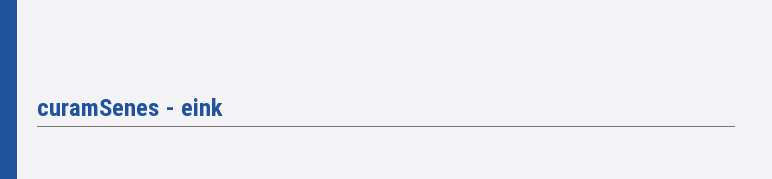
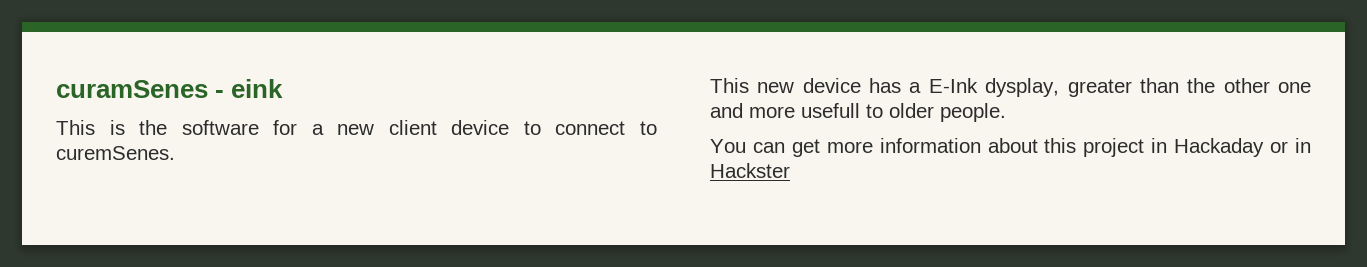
(224, 107) none -> [56,120,657,135] [56,146,175,160] [710,78,1311,97] [710,103,1006,122] [710,138,1311,157] [710,163,790,178] // This is the software for a new client device to connect to curemSenes. // This new device has a E-Ink dysplay, greater than the other one and more usefull to older people. // You can get more information about this project in Hackaday or in Hackster

